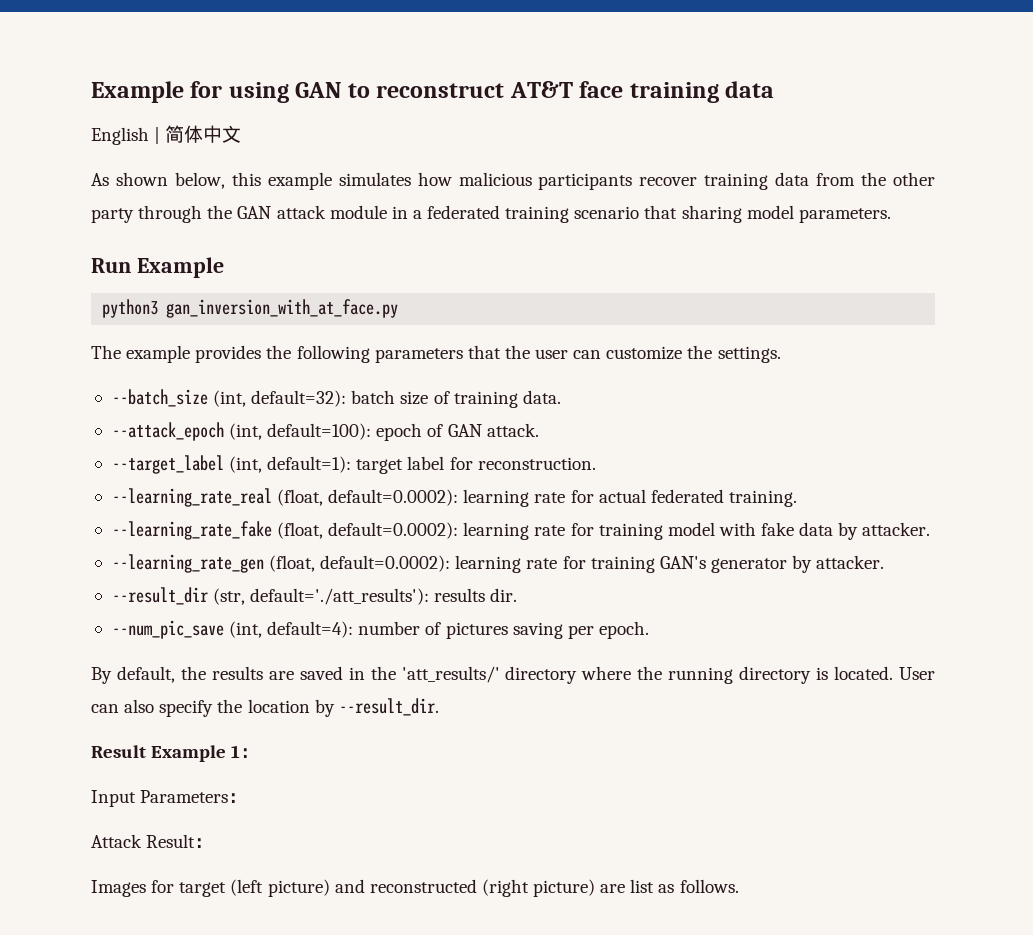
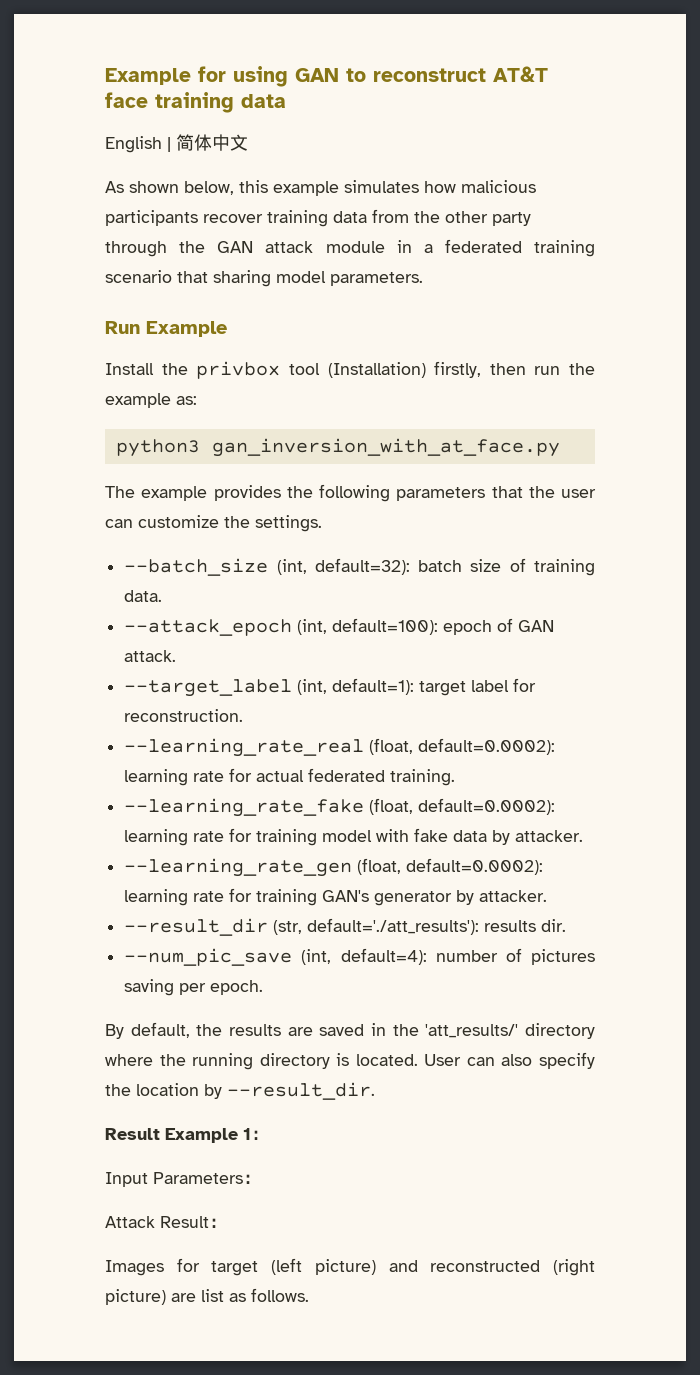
(224, 267) none -> [105,361,595,379] [105,393,197,408] // Install the privbox tool (Installation) firstly, then run the example as:

